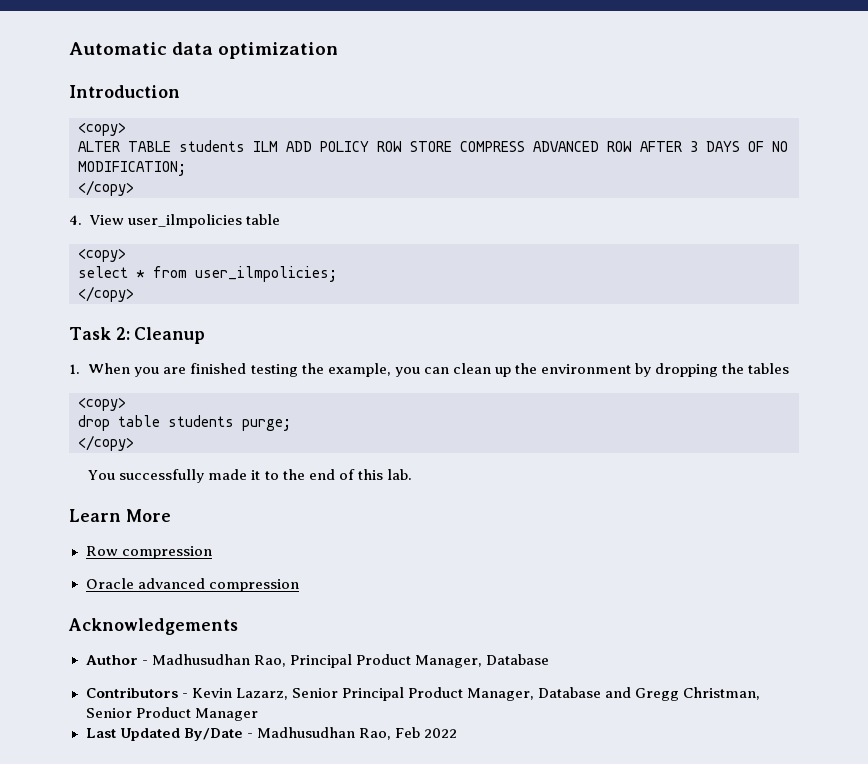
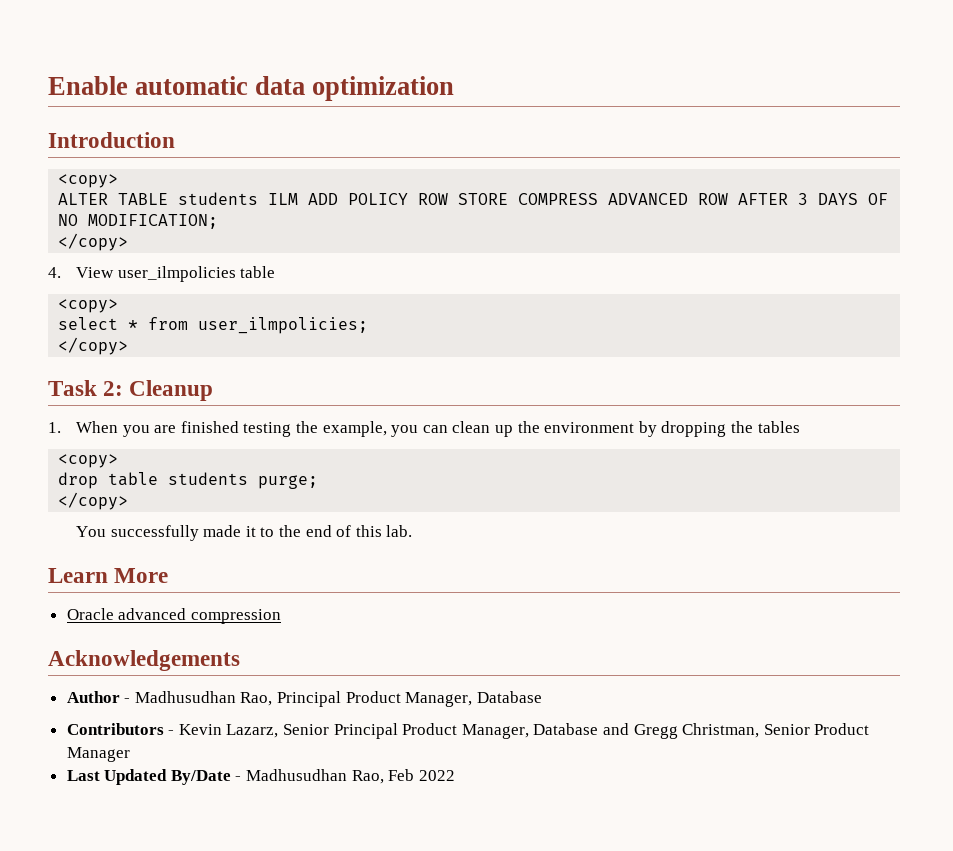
[69,42,167,55] Automatic -> [48,76,249,95] Enable automatic
[85,546,212,559] // Row compression -> (169, 575) none

